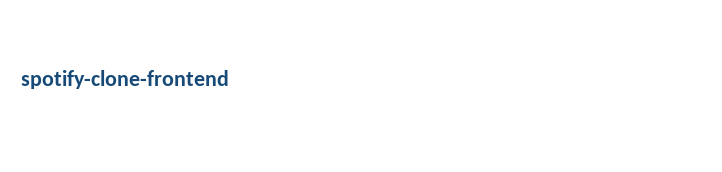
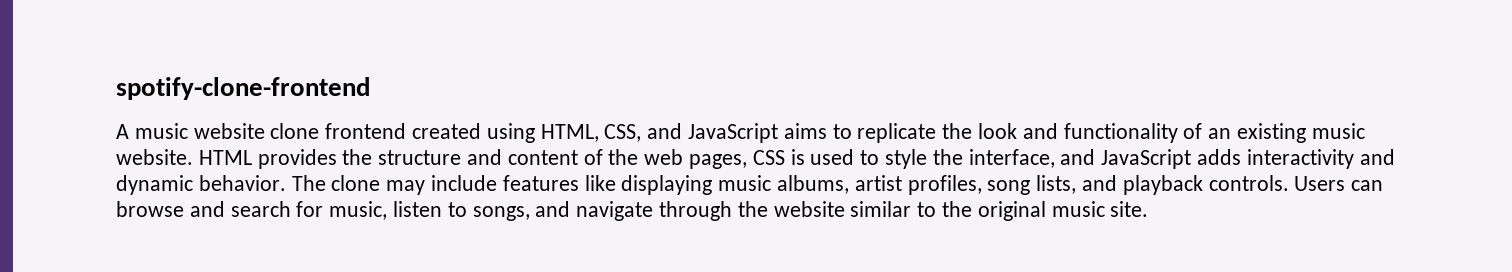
(229, 79) none -> [116,123,1365,143] [116,149,1395,169] [116,175,1384,195] [116,201,1149,221] // A music website clone frontend created using HTML, CSS, and JavaScript aims to replicate the look and functionality of an existing music website. HTML provides the structure and content of the web pages, CSS is used to style the interface, and JavaScript adds interactivity and dynamic behavior. The clone may include features like displaying music albums, artist profiles, song lists, and playback controls. Users can browse and search for music, listen to songs, and navigate through the website similar to the original music site.

